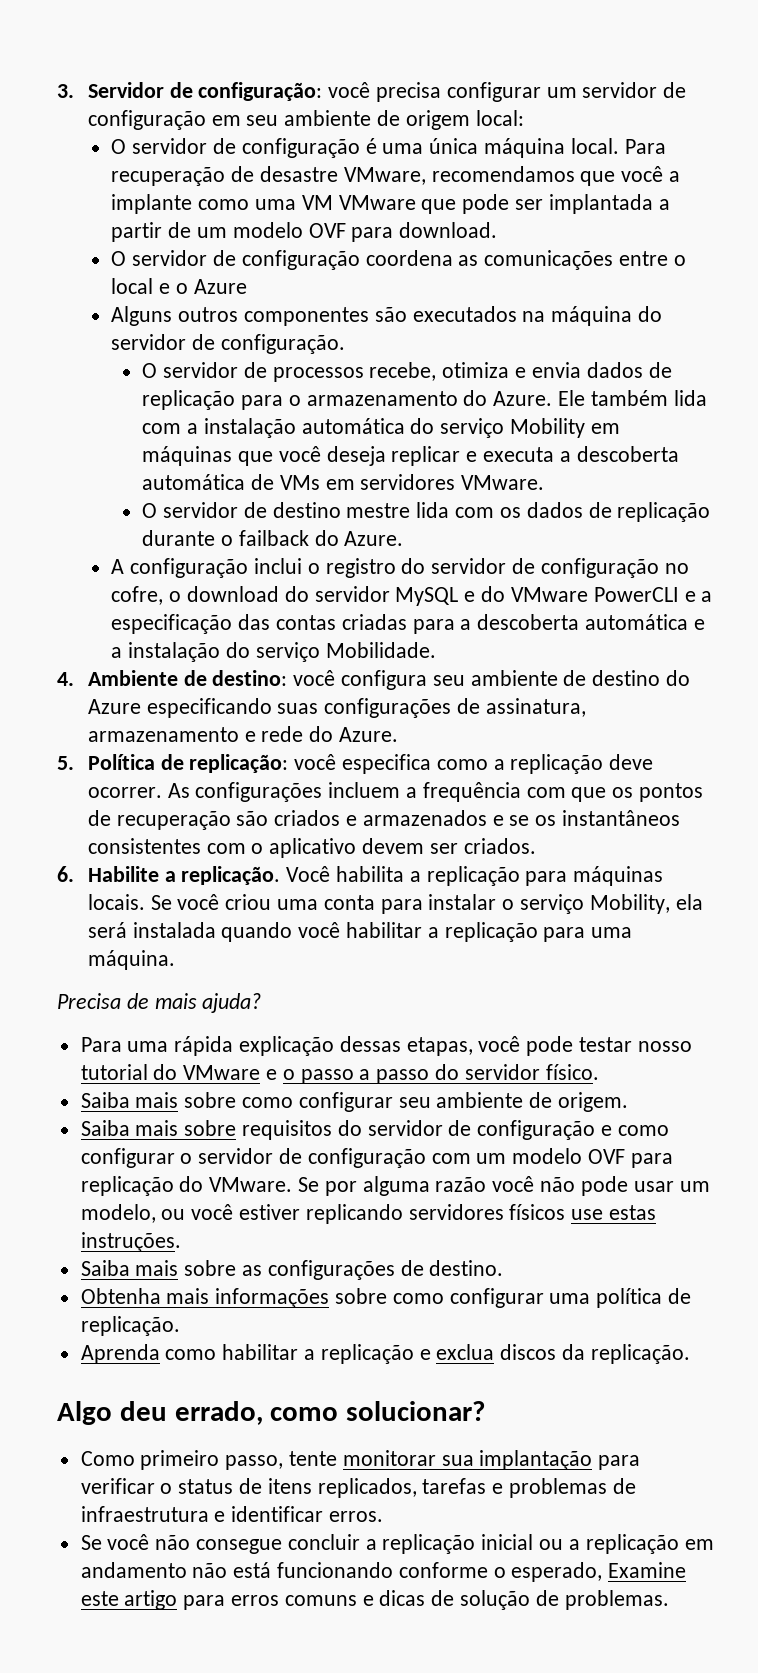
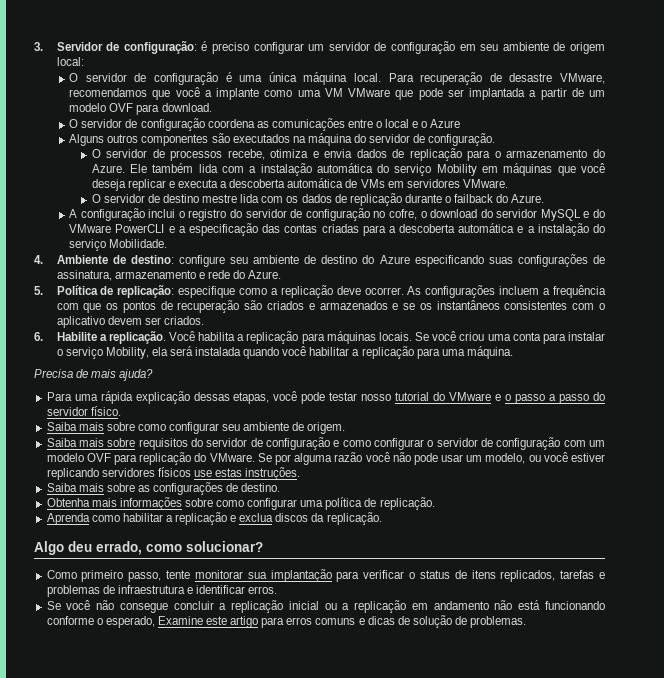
[328,82,442,102] você precisa -> [201,41,249,54] é preciso
[293,670,428,690] você configura -> [178,255,225,267] configure
[294,754,432,774] você especifica -> [178,286,236,298] especifique

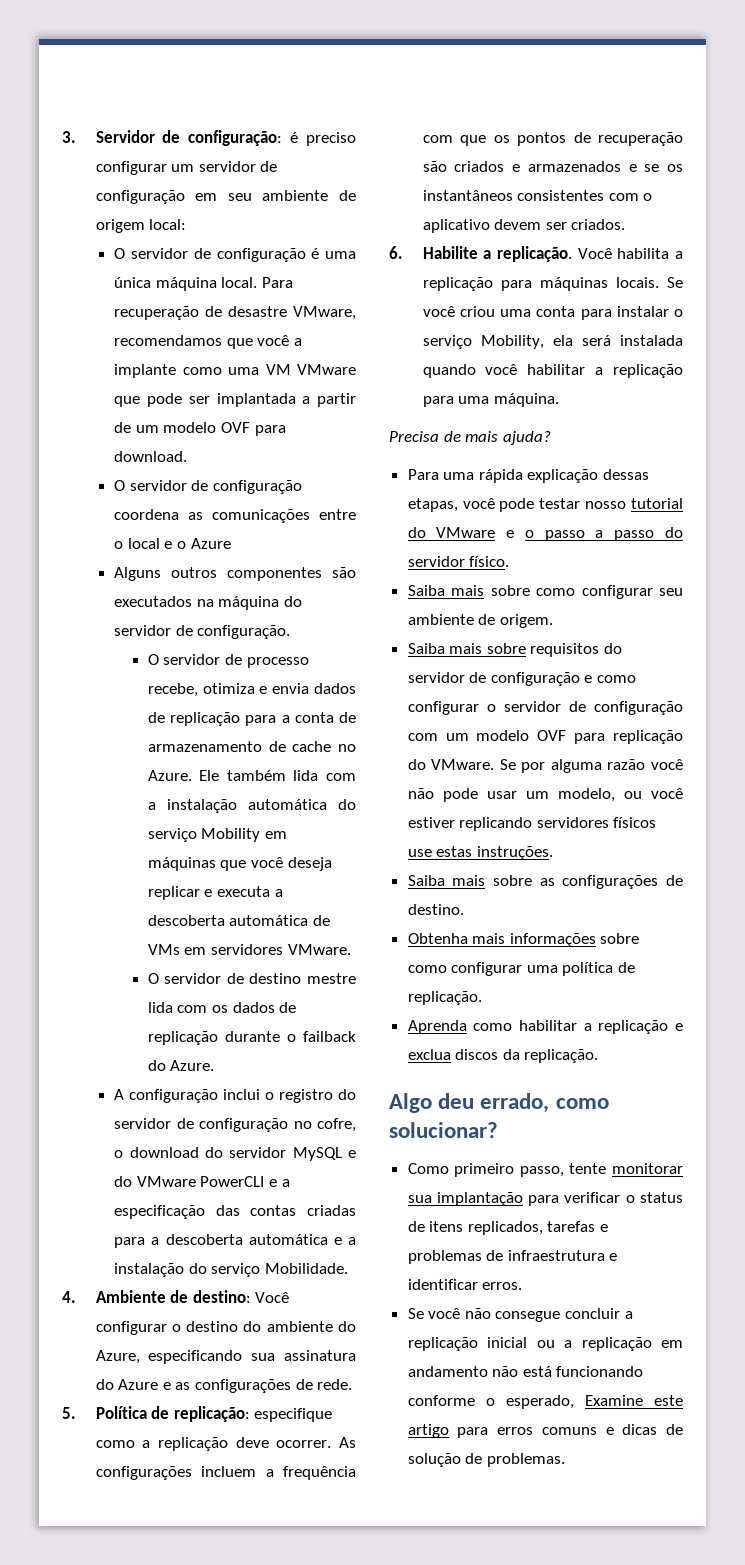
[170,150,223,161] processos -> [246,657,309,668] processo
[494,149,605,158] o armazenamento do -> [281,712,356,723] [147,741,356,752] a conta de armazenamento de cache no
[178,254,605,267] [56,270,282,281] configure seu ambiente de destino do Azure especificando suas configurações de assinatura, armazenamento e rede do Azure. -> [255,1292,290,1303] [95,1321,356,1335] [95,1350,356,1364] [95,1379,353,1393] Você configurar o destino do ambiente do Azure, especificando sua assinatura do Azure e as configurações de rede.

